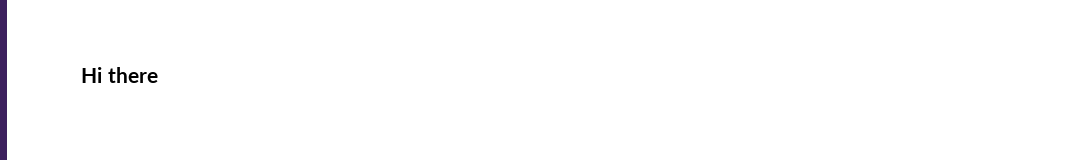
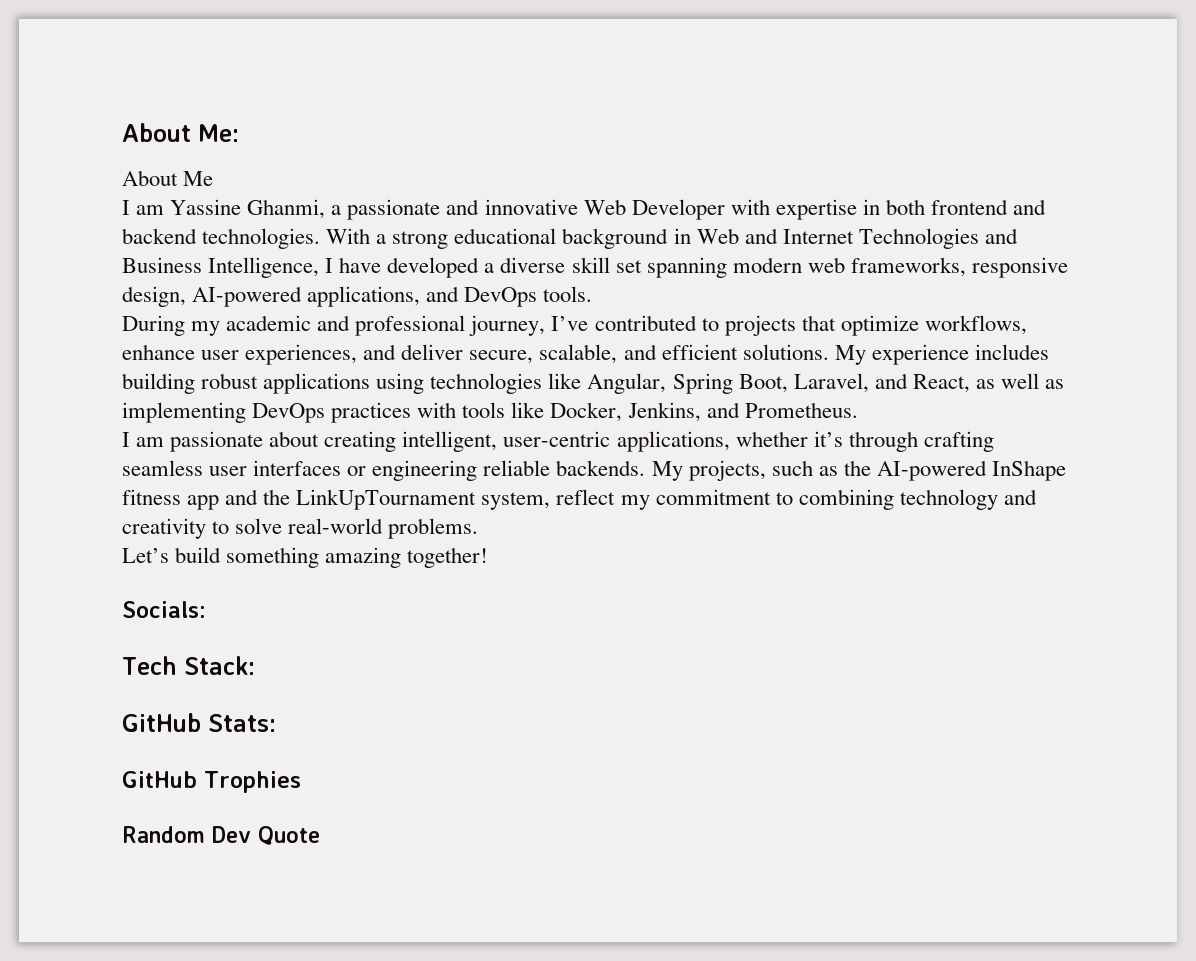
[81,67,158,83] Hi there -> [122,123,239,142] [122,170,214,186] [122,199,1047,220] [122,228,1018,249] [122,257,1068,278] [122,286,593,307] [122,315,1027,336] [122,344,1049,365] [122,373,1065,394] [122,402,858,423] [122,431,994,452] [122,460,1066,481] [122,489,1037,510] [122,518,479,539] [122,547,489,568] [122,601,206,618] [122,656,255,675] [122,713,276,732] [122,771,301,793] [122,826,320,845] About Me: // About Me // I am Yassine Ghanmi, a passionate and innovative Web Developer with expertise in both frontend and backend technologies. With a strong educational background in Web and Internet Technologies and Business Intelligence, I have developed a diverse skill set spanning modern web frameworks, responsive design, AI-powered applications, and DevOps tools. // During my academic and professional journey, I’ve contributed to projects that optimize workflows, enhance user experiences, and deliver secure, scalable, and efficient solutions. My experience includes building robust applications using technologies like Angular, Spring Boot, Laravel, and React, as well as implementing DevOps practices with tools like Docker, Jenkins, and Prometheus. // I am passionate about creating intelligent, user-centric applications, whether it’s through crafting seamless user interfaces or engineering reliable backends. My projects, such as the AI-powered InShape fitness app and the LinkUpTournament system, reflect my commitment to combining technology and creativity to solve real-world problems. // Let’s build something amazing together! // Socials: // Tech Stack: // GitHub Stats: // GitHub Trophies // Random Dev Quote

